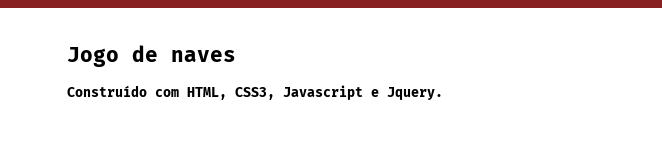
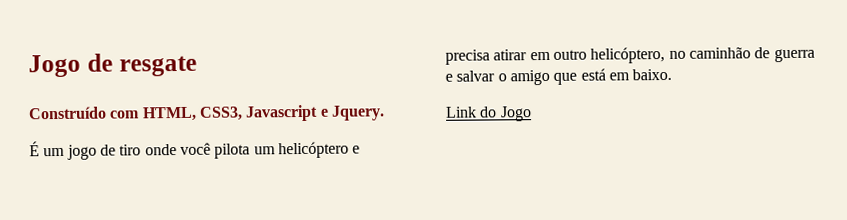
[171,50,236,62] naves -> [118,55,197,77] resgate
(443, 93) none -> [29,141,361,160] [445,47,815,65] [445,68,673,86] [445,106,532,122] // É um jogo de tiro onde você pilota um helicóptero e precisa atirar em outro helicóptero, no caminhão de guerra e salvar o amigo que está em baixo. // Link do Jogo

